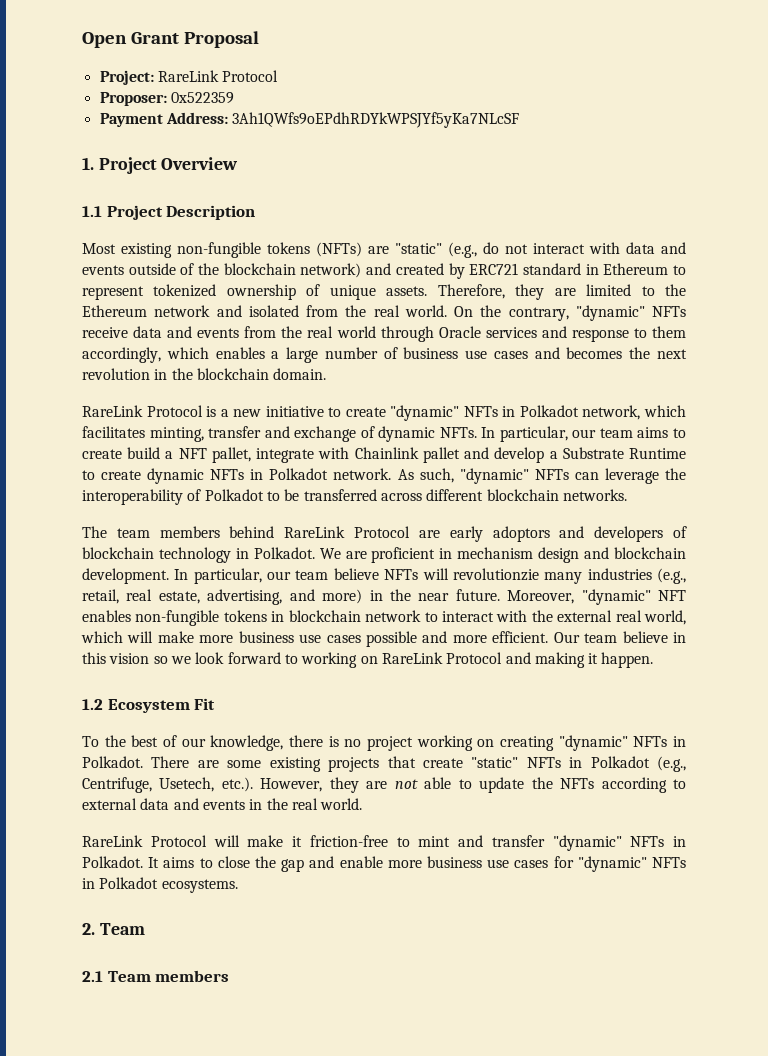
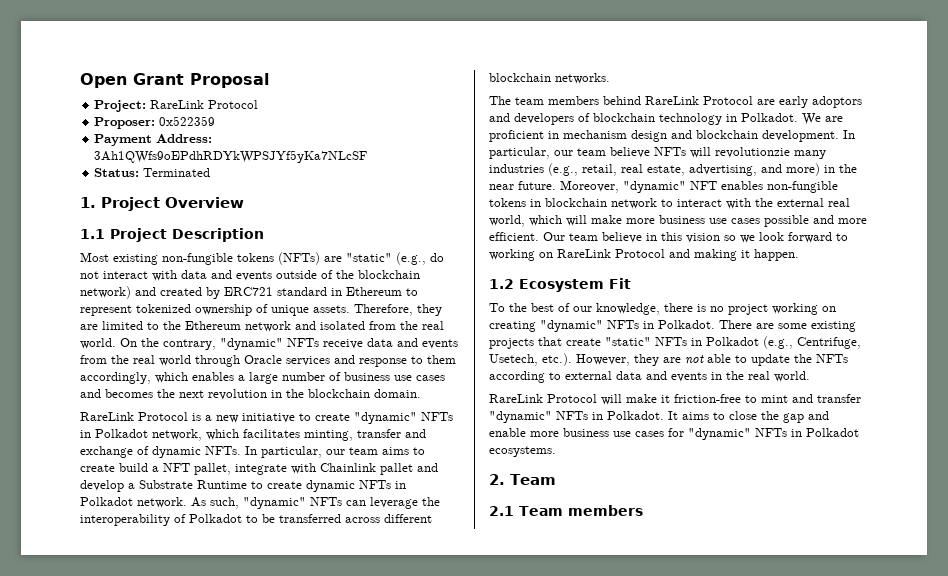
(520, 120) none -> [94,168,211,177] // Status: Terminated

